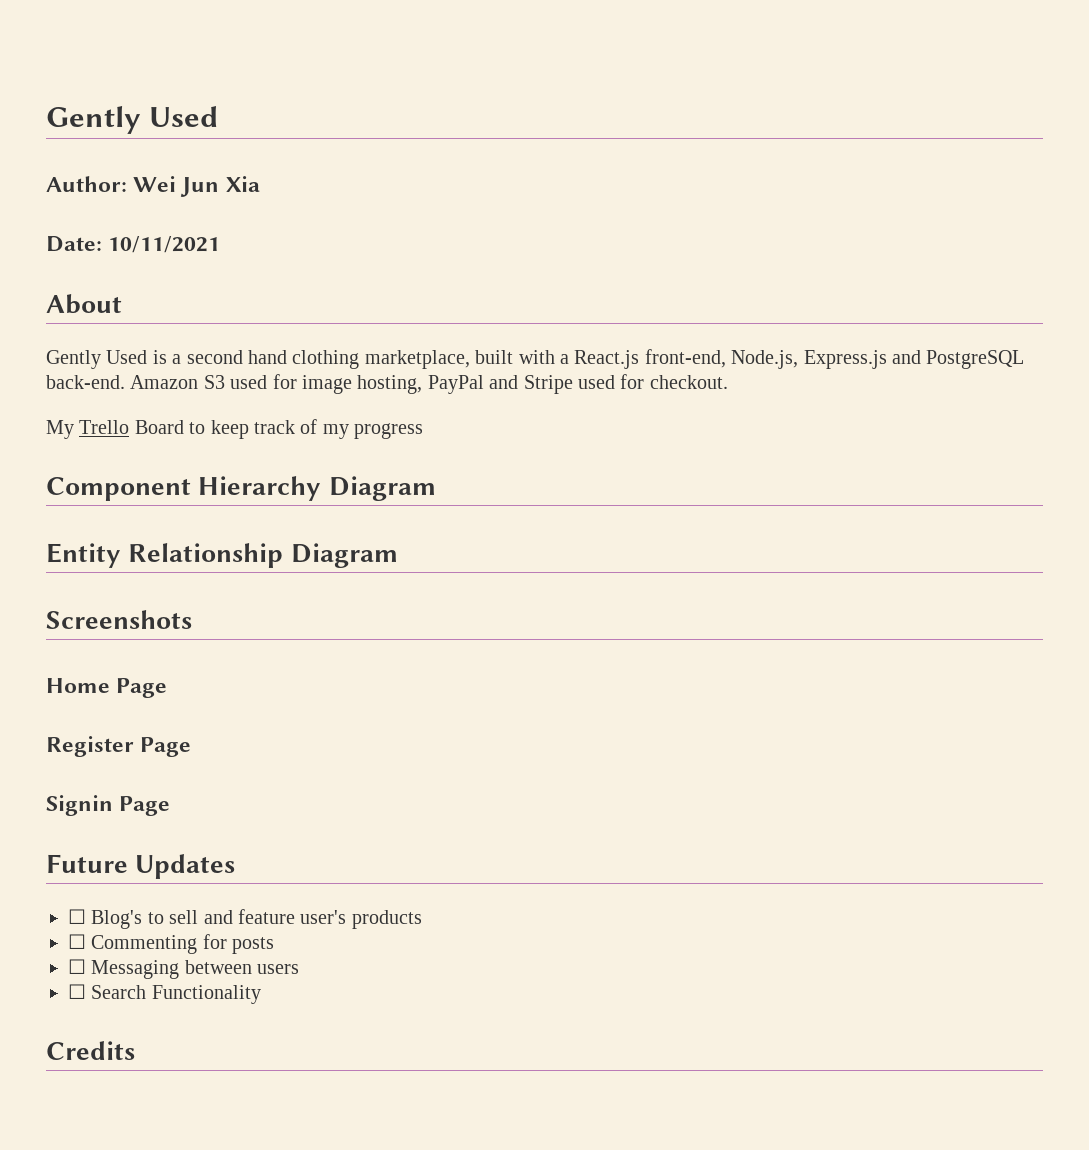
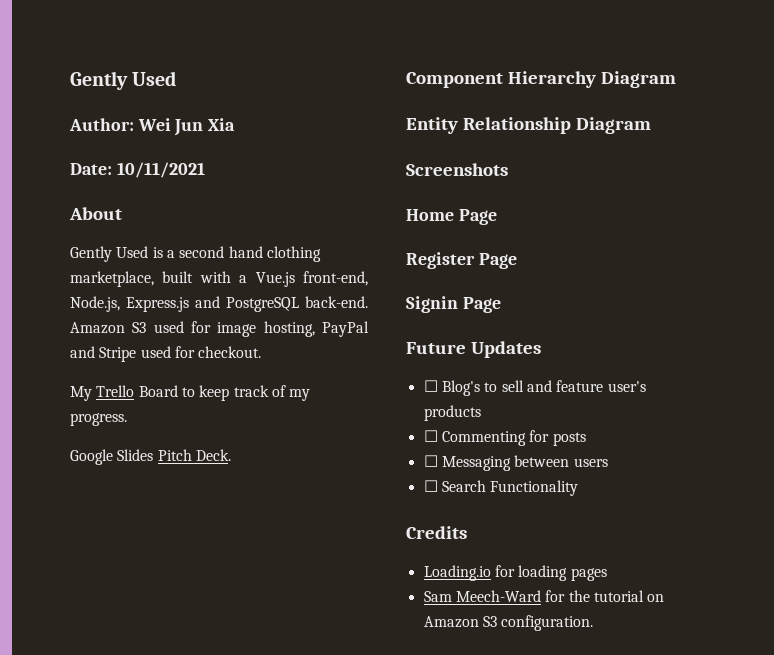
[574,350,640,369] React.js -> [255,272,295,287] Vue.js
[354,423,424,439] progress -> [70,413,127,426] [70,449,231,465] progress. // Google Slides Pitch Deck.
(135, 1050) none -> [423,565,607,581] [423,590,665,602] [423,615,594,631] // Loading.io for loading pages // Sam Meech-Ward for the tutorial on Amazon S3 configuration.

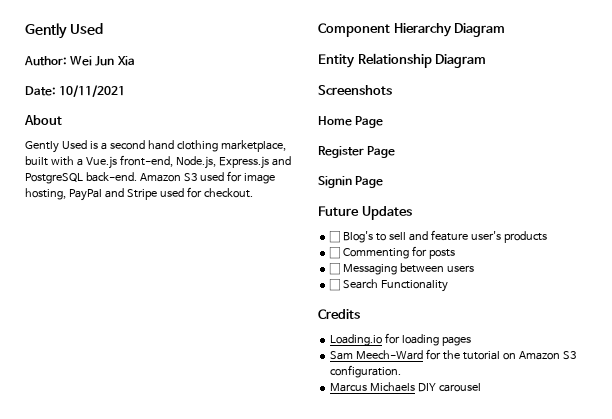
[70,385,311,401] [70,413,127,426] [70,449,231,465] // My Trello Board to keep track of my progress. // Google Slides Pitch Deck. -> (253, 193) none
(594, 623) none -> [330,382,482,392] // Marcus Michaels DIY carousel

